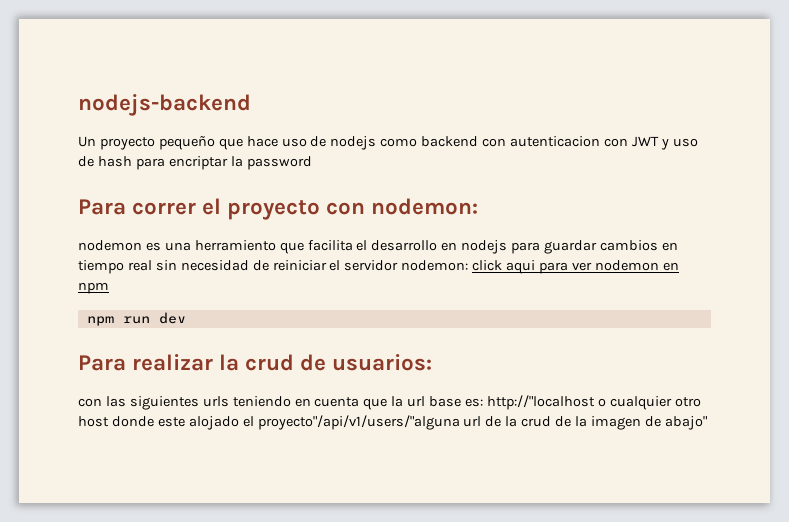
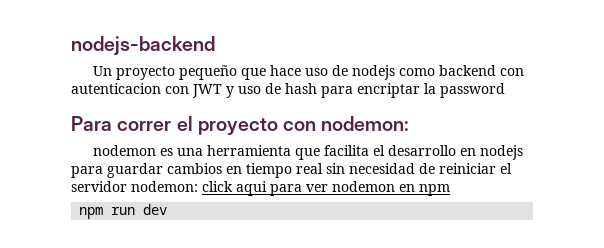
[194,240,276,251] herramiento -> [207,145,292,156] herramienta
[78,354,433,371] [78,395,701,410] [78,415,707,430] // Para realizar la crud de usuarios: // con las siguientes urls teniendo en cuenta que la url base es: http://"localhost o cualquier otro host donde este alojado el proyecto"/api/v1/users/"alguna url de la crud de la imagen de abajo" -> (168, 209) none

